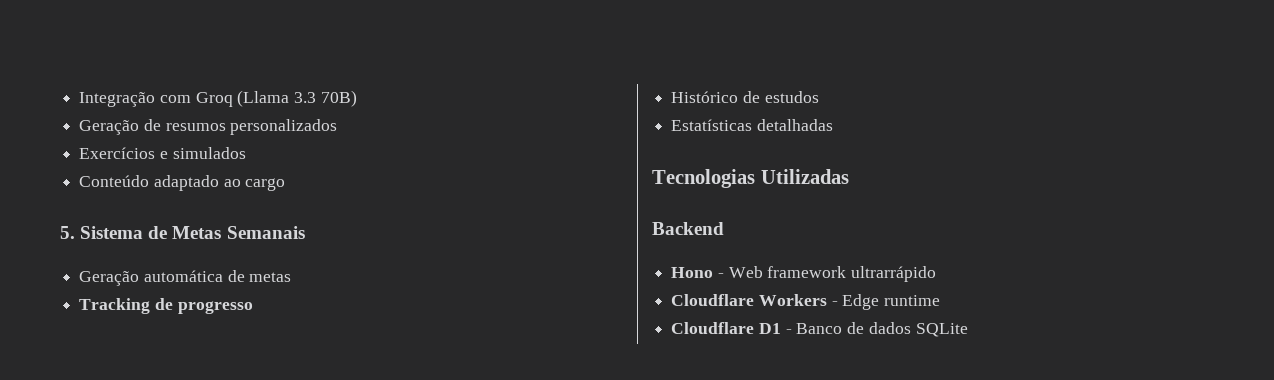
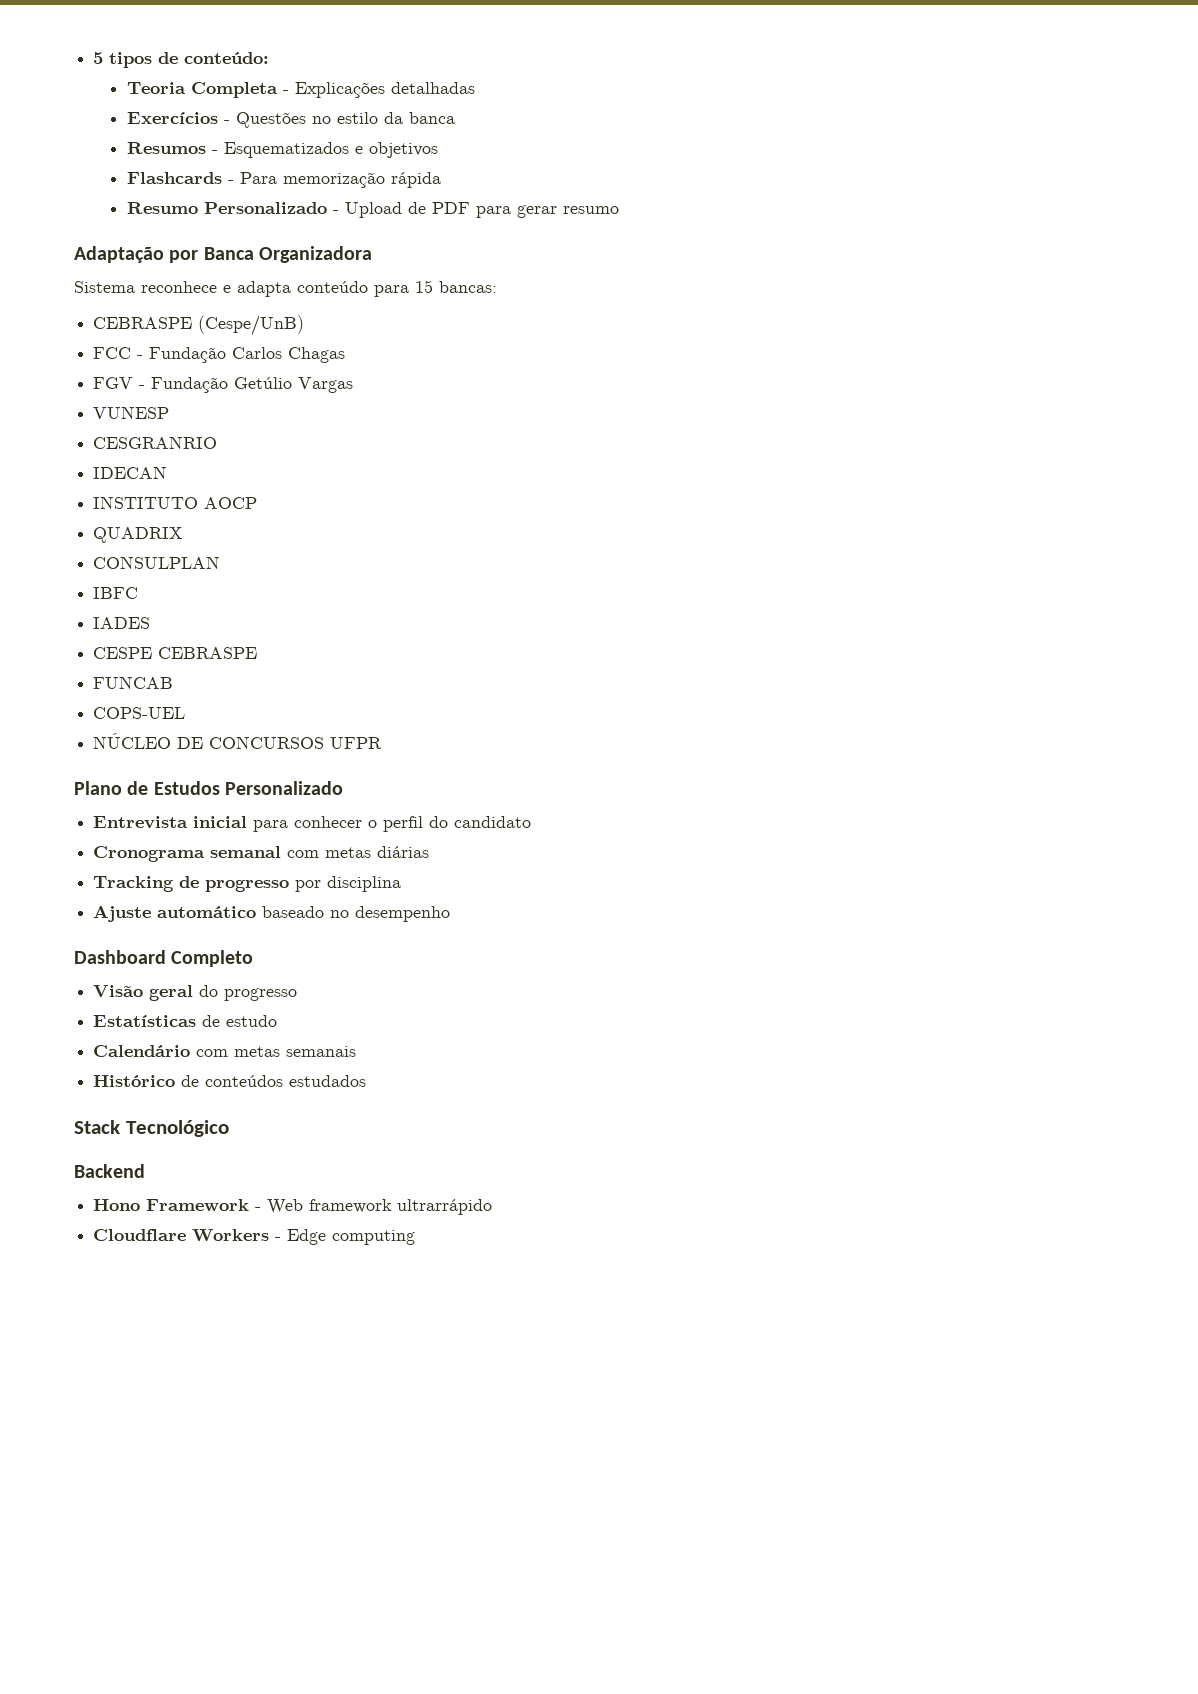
[79,90,357,107] [79,119,338,135] [79,147,246,159] [79,175,286,191] [60,226,305,239] [79,270,292,286] Integração com Groq (Llama 3.3 70B) // Geração de resumos personalizados // Exercícios e simulados // Conteúdo adaptado ao cargo // 5. Sistema de Metas Semanais // Geração automática de metas -> [93,52,270,68] [126,82,475,98] [126,112,455,128] [126,142,438,158] [126,172,441,188] [126,202,619,218] [74,246,372,263] [74,280,497,297] [93,315,305,336] [93,347,346,363] [93,377,354,393] [93,406,170,419] [93,436,218,449] [93,466,168,479] [93,496,258,509] [93,527,184,543] [93,556,221,569] [93,587,139,599] [93,617,151,629] [93,647,258,659] [93,676,174,689] [93,707,186,719] [93,733,383,749] [74,781,343,795] [93,816,532,832] [93,846,430,862] 5 tipos de conteúdo: // Teoria Completa - Explicações detalhadas // Exercícios - Questões no estilo da banca // Resumos - Esquematizados e objetivos // Flashcards - Para memorização rápida // Resumo Personalizado - Upload de PDF para gerar resumo // Adaptação por Banca Organizadora // Sistema reconhece e adapta conteúdo para 15 bancas: // CEBRASPE (Cespe/UnB) // FCC - Fundação Carlos Chagas // FGV - Fundação Getúlio Vargas // VUNESP // CESGRANRIO // IDECAN // INSTITUTO AOCP // QUADRIX // CONSULPLAN // IBFC // IADES // CESPE CEBRASPE // FUNCAB // COPS-UEL // NÚCLEO DE CONCURSOS UFPR // Plano de Estudos Personalizado // Entrevista inicial para conhecer o perfil do candidato // Cronograma semanal com metas diárias
[671,91,819,103] [671,119,833,131] [652,169,849,188] // Histórico de estudos // Estatísticas detalhadas // Tecnologias Utilizadas -> [295,876,402,892] [93,905,451,922] [74,950,254,967] [93,985,298,1001] [93,1015,278,1027] [93,1045,357,1057] [93,1075,367,1087] [74,1120,229,1137] por disciplina // Ajuste automático baseado no desempenho // Dashboard Completo // Visão geral do progresso // Estatísticas de estudo // Calendário com metas semanais // Histórico de conteúdos estudados // Stack Tecnológico
(714, 272) none -> [146,1199,250,1211] Framework
[884,295,941,306] [671,322,968,337] runtime // Cloudflare D1 - Banco de dados SQLite -> [332,1230,416,1245] computing

